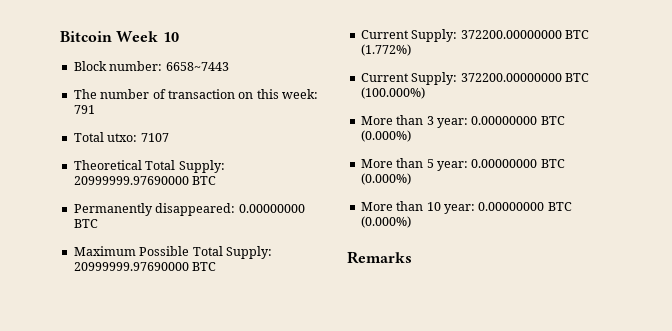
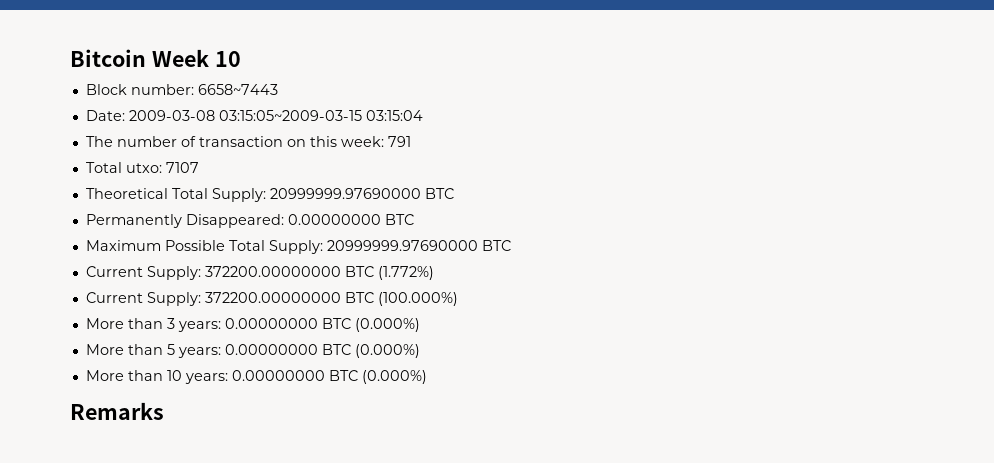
(229, 66) none -> [85,110,423,121] // Date: 2009-03-08 03:15:05~2009-03-15 03:15:04
[155,203,236,216] disappeared: -> [185,214,284,228] Disappeared:
[436,118,468,128] year: -> [177,321,221,332] years:
[436,161,468,171] year: -> [177,347,221,358] years:
[443,204,475,214] year: -> [184,373,228,384] years:

